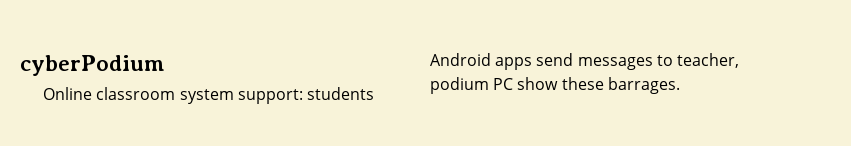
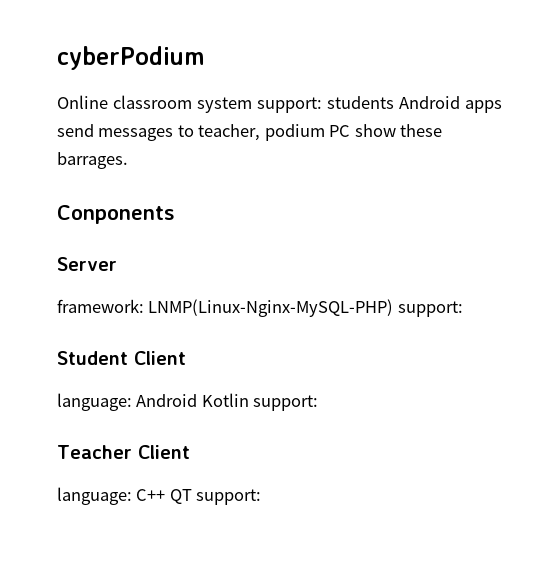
(680, 85) none -> [57,205,175,224] [57,257,117,271] [57,299,463,317] [57,351,186,365] [57,393,319,411] [57,445,190,459] [57,487,262,505] // Conponents // Server // framework: LNMP(Linux-Nginx-MySQL-PHP) support: // Student Client // language: Android Kotlin support: // Teacher Client // language: C++ QT support:

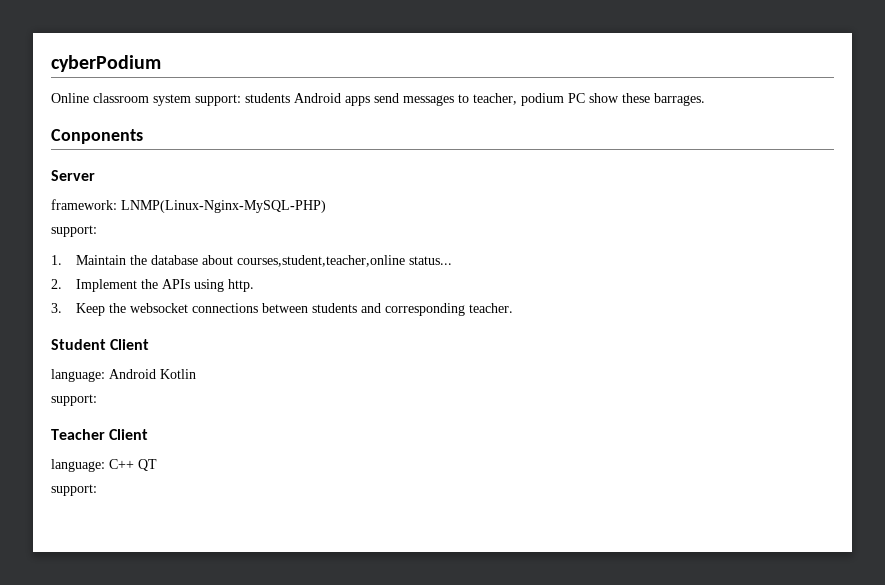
[397,301,463,317] support: -> [51,225,97,237] [51,255,453,267] [51,279,255,292] [51,303,514,316] // support: // 1. Maintain the database about courses,student,teacher,online status... // 2. Implement the APIs using http. // 3. Keep the websocket connections between students and corresponding teacher.
(249, 400) none -> (196, 374) //
(192, 496) none -> (157, 465) //

